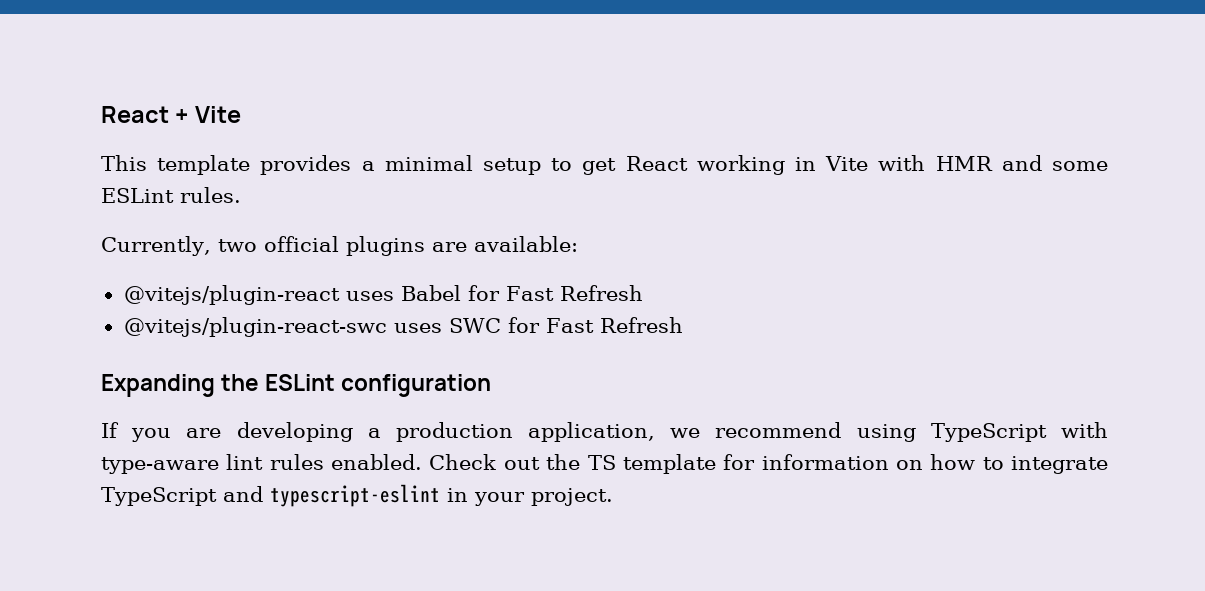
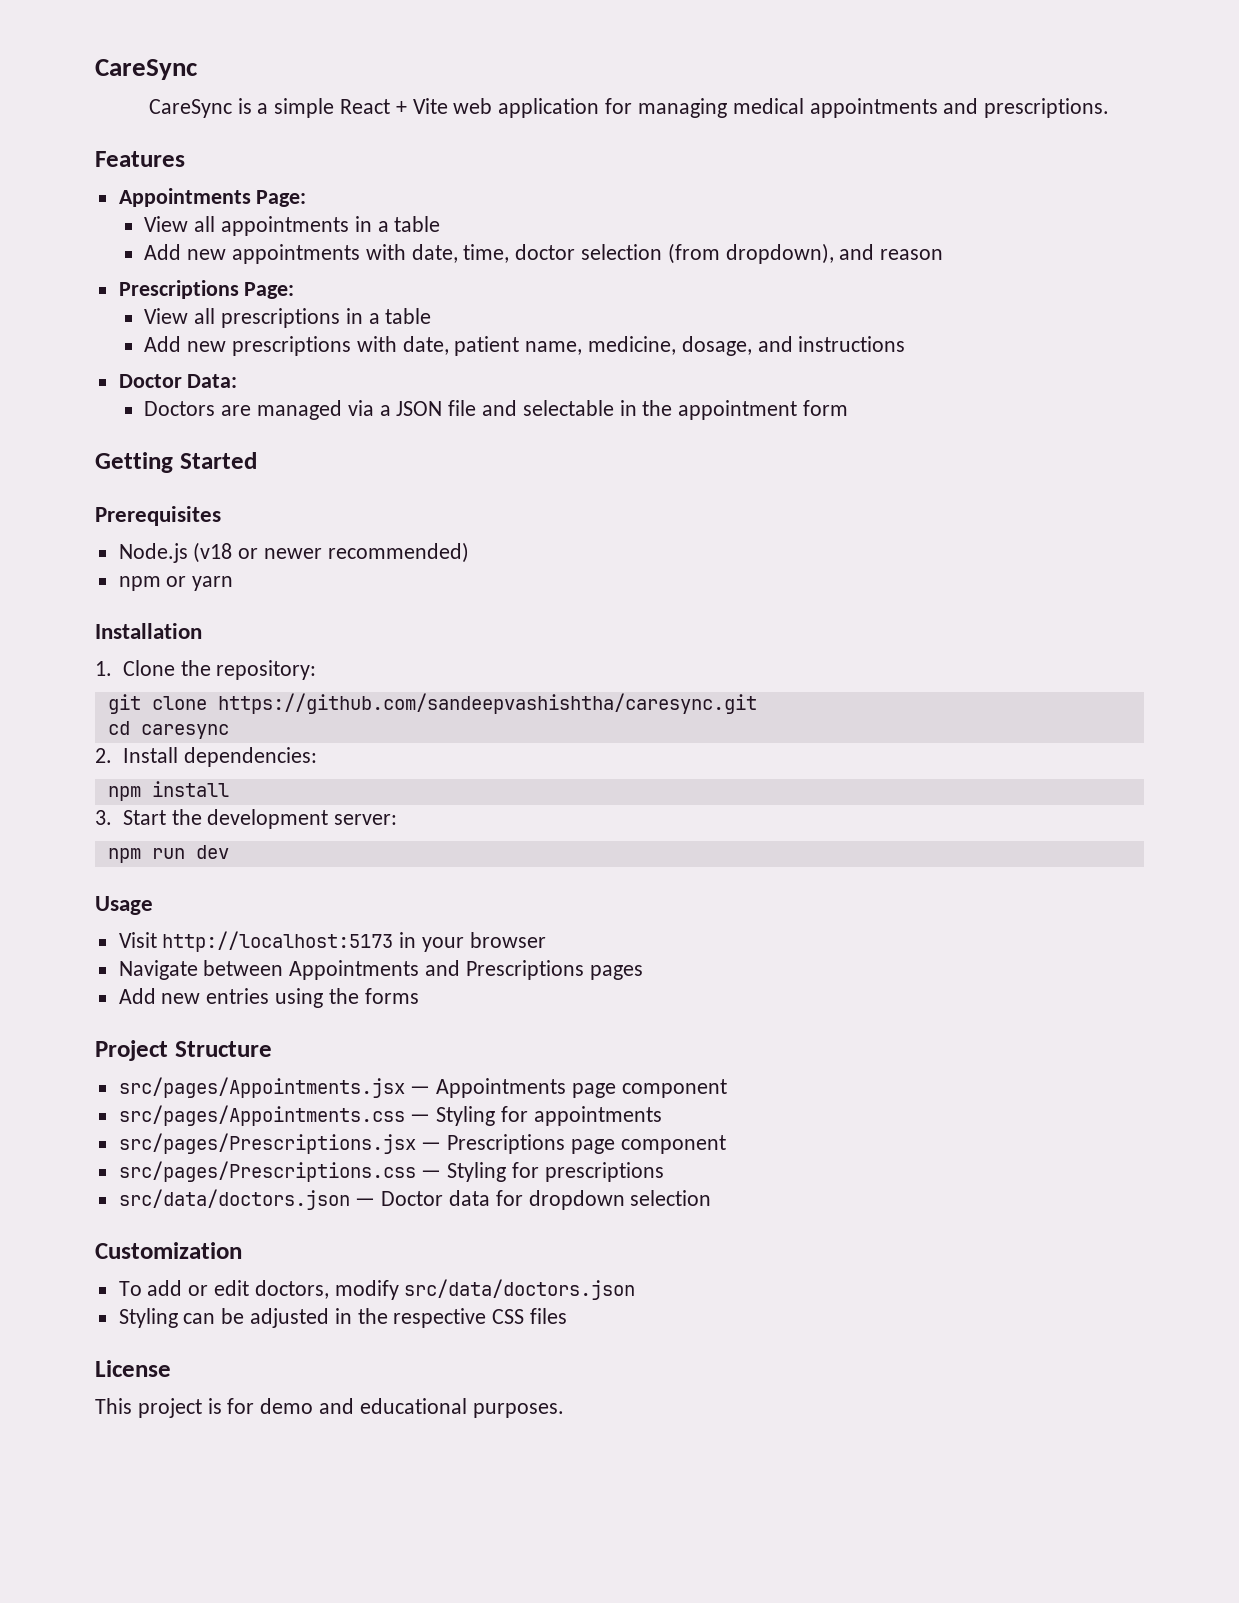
[101,106,241,123] [101,155,1109,175] [101,187,241,203] [101,236,578,256] [123,285,643,305] [123,317,683,337] [101,374,492,397] [101,422,1108,442] [101,454,1108,474] [101,484,613,507] React + Vite // This template provides a minimal setup to get React working in Vite with HMR and some ESLint rules. // Currently, two official plugins are available: // @vitejs/plugin-react uses Babel for Fast Refresh // @vitejs/plugin-react-swc uses SWC for Fast Refresh // Expanding the ESLint configuration // If you are developing a production application, we recommend using TypeScript with type-aware lint rules enabled. Check out the TS template for information on how to integrate TypeScript and typescript-eslint in your project. -> [95,59,198,80] [148,98,1110,118] [95,151,185,167] [118,188,307,207] [144,216,441,236] [144,243,944,264] [118,280,295,299] [144,308,432,328] [144,336,906,356] [118,374,238,388] [144,400,848,420] [95,452,257,473] [95,506,221,526] [118,542,469,563] [118,576,234,591] [95,623,202,639] [95,660,317,680] [107,693,757,714] [107,721,229,739] [95,747,317,767] [107,781,229,801] [95,809,398,829] [107,845,229,863] [95,896,153,915] [118,931,546,952] [118,960,643,980] [118,988,419,1008] [95,1040,272,1061] [118,1077,727,1098] [118,1105,662,1126] [118,1133,726,1154] [118,1161,664,1182] [118,1189,712,1210] [95,1242,242,1259] [118,1279,636,1300] [118,1308,568,1328] [95,1360,171,1377] [95,1398,564,1418] CareSync // CareSync is a simple React + Vite web application for managing medical appointments and prescriptions. // Features // Appointments Page: // View all appointments in a table // Add new appointments with date, time, doctor selection (from dropdown), and reason // Prescriptions Page: // View all prescriptions in a table // Add new prescriptions with date, patient name, medicine, dosage, and instructions // Doctor Data: // Doctors are managed via a JSON file and selectable in the appointment form // Getting Started // Prerequisites // Node.js (v18 or newer recommended) // npm or yarn // Installation // 1. Clone the repository: // git clone https://github.com/sandeepvashishtha/caresync.git // cd caresync // 2. Install dependencies: // npm install // 3. Start the development server: // npm run dev // Usage // Visit http://localhost:5173 in your browser // Navigate between Appointments and Prescriptions pages // Add new entries using the forms // Project Structure // src/pages/Appointments.jsx — Appointments page component // src/pages/Appointments.css — Styling for appointments // src/pages/Prescriptions.jsx — Prescriptions page component // src/pages/Prescriptions.css — Styling for prescriptions // src/data/doctors.json — Doctor data for dropdown selection // Customization // To add or edit doctors, modify src/data/doctors.json // Styling can be adjusted in the respective CSS files // License // This project is for demo and educational purposes.

